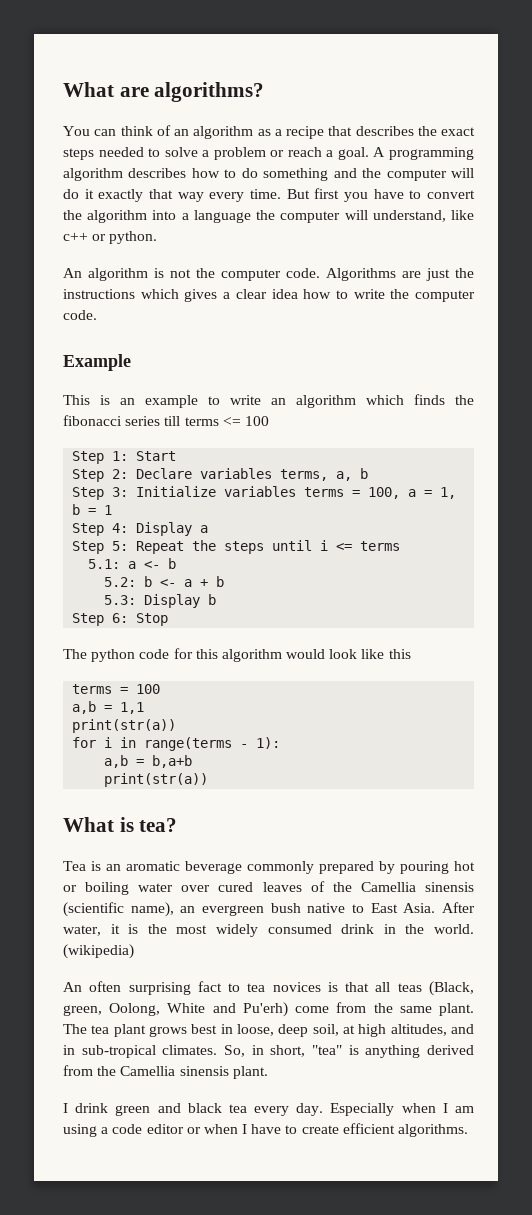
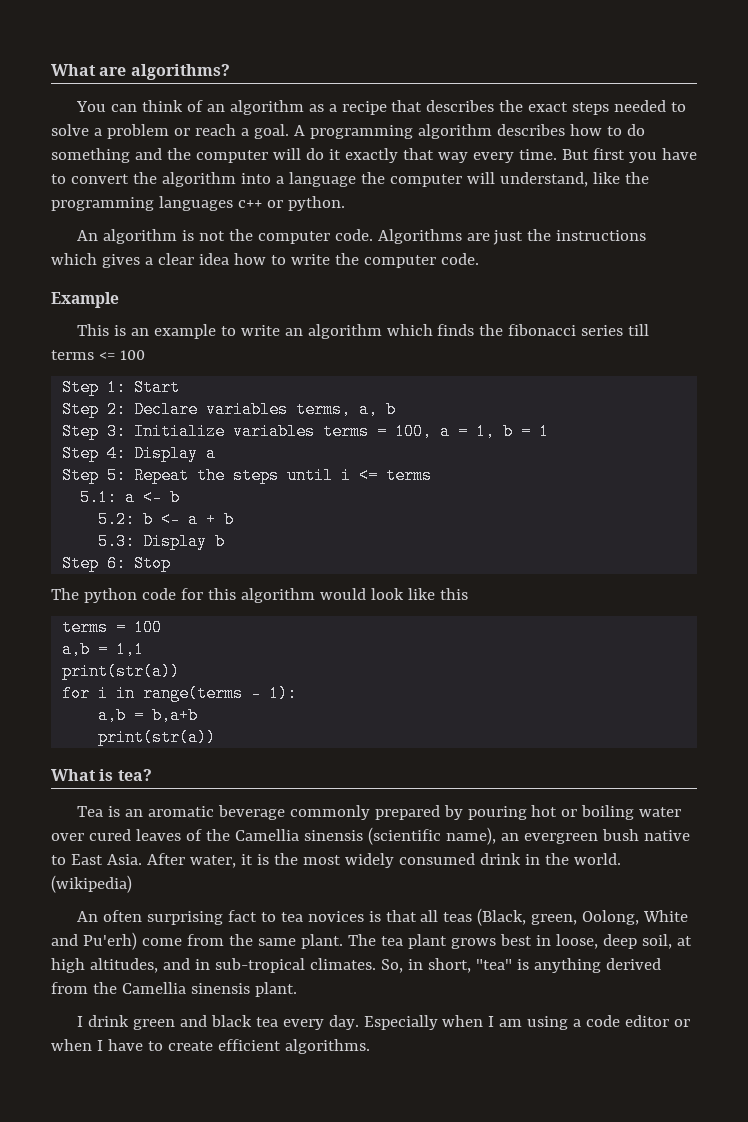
(475, 215) none -> [624,172,649,184] [51,196,233,211] the programming languages

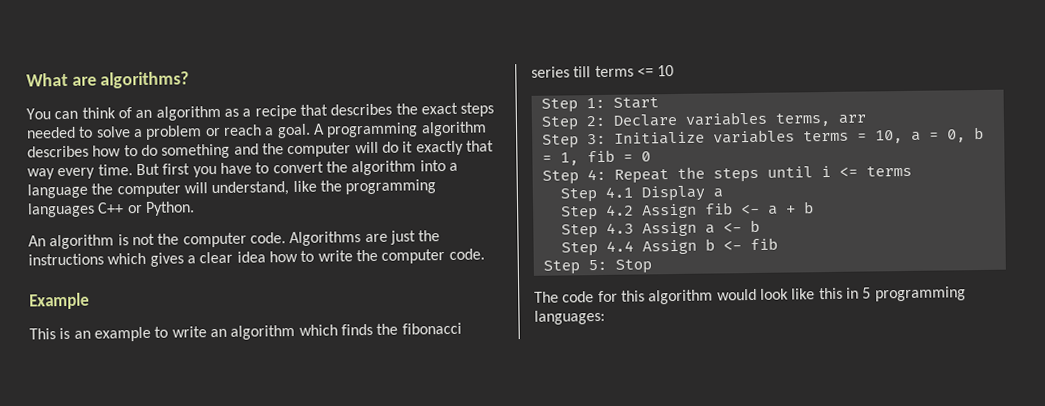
[237,196,345,211] c++ or python. -> [97,201,195,216] C++ or Python.
[119,350,145,360] 100 -> [657,65,675,77] 10
[359,401,397,418] a, b -> [837,114,866,124] arr
[395,423,433,440] 100, -> [874,130,903,144] 10,
[476,423,496,440] 1, -> [946,129,966,143] 0,
[539,423,550,440] [62,445,217,462] [62,467,127,484] 1 // Step 4: Display a // Step 5: -> [559,149,651,166] [541,168,606,185] 1, fib = 0 // Step 4:
[80,489,181,506] [98,511,235,528] [98,533,226,550] [62,555,127,572] 5.1: a <- b // 5.2: b <- a + b // 5.3: Display b // Step 6: -> [559,185,723,203] [560,201,814,221] [560,219,760,239] [560,237,778,257] [542,259,607,275] Step 4.1 Display a // Step 4.2 Assign fib <- a + b // Step 4.3 Assign a <- b // Step 4.4 Assign b <- fib // Step 5:
[83,588,137,603] python -> (559, 297) none
[62,619,163,636] [62,641,145,658] [62,663,181,680] [62,685,298,702] [98,707,199,724] [98,729,217,746] [51,769,152,781] [76,805,682,820] [51,827,690,845] [51,853,621,868] [51,875,132,893] [76,908,689,926] [51,932,692,950] [51,958,661,973] [51,982,297,997] [76,1015,691,1030] [51,1039,370,1054] // terms = 100 // a,b = 1,1 // print(str(a)) // for i in range(terms - 1): // a,b = b,a+b // print(str(a)) // What is tea? // Tea is an aromatic beverage commonly prepared by pouring hot or boiling water over cured leaves of the Camellia sinensis (scientific name), an evergreen bush native to East Asia. After water, it is the most widely consumed drink in the world. (wikipedia) // An often surprising fact to tea novices is that all teas (Black, green, Oolong, White and Pu'erh) come from the same plant. The tea plant grows best in loose, deep soil, at high altitudes, and in sub-tropical climates. So, in short, "tea" is anything derived from the Camellia sinensis plant. // I drink green and black tea every day. Especially when I am using a code editor or when I have to create efficient algorithms. -> [845,286,966,302] [534,309,605,325] in 5 programming languages:

